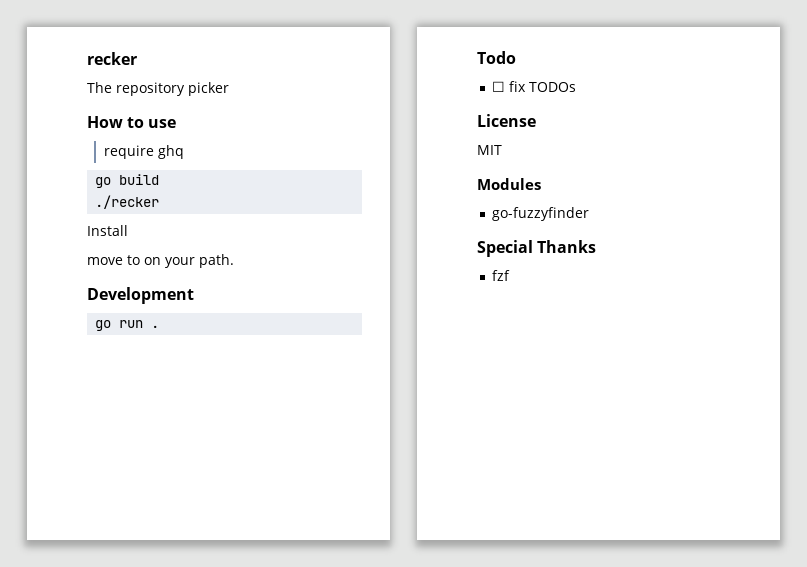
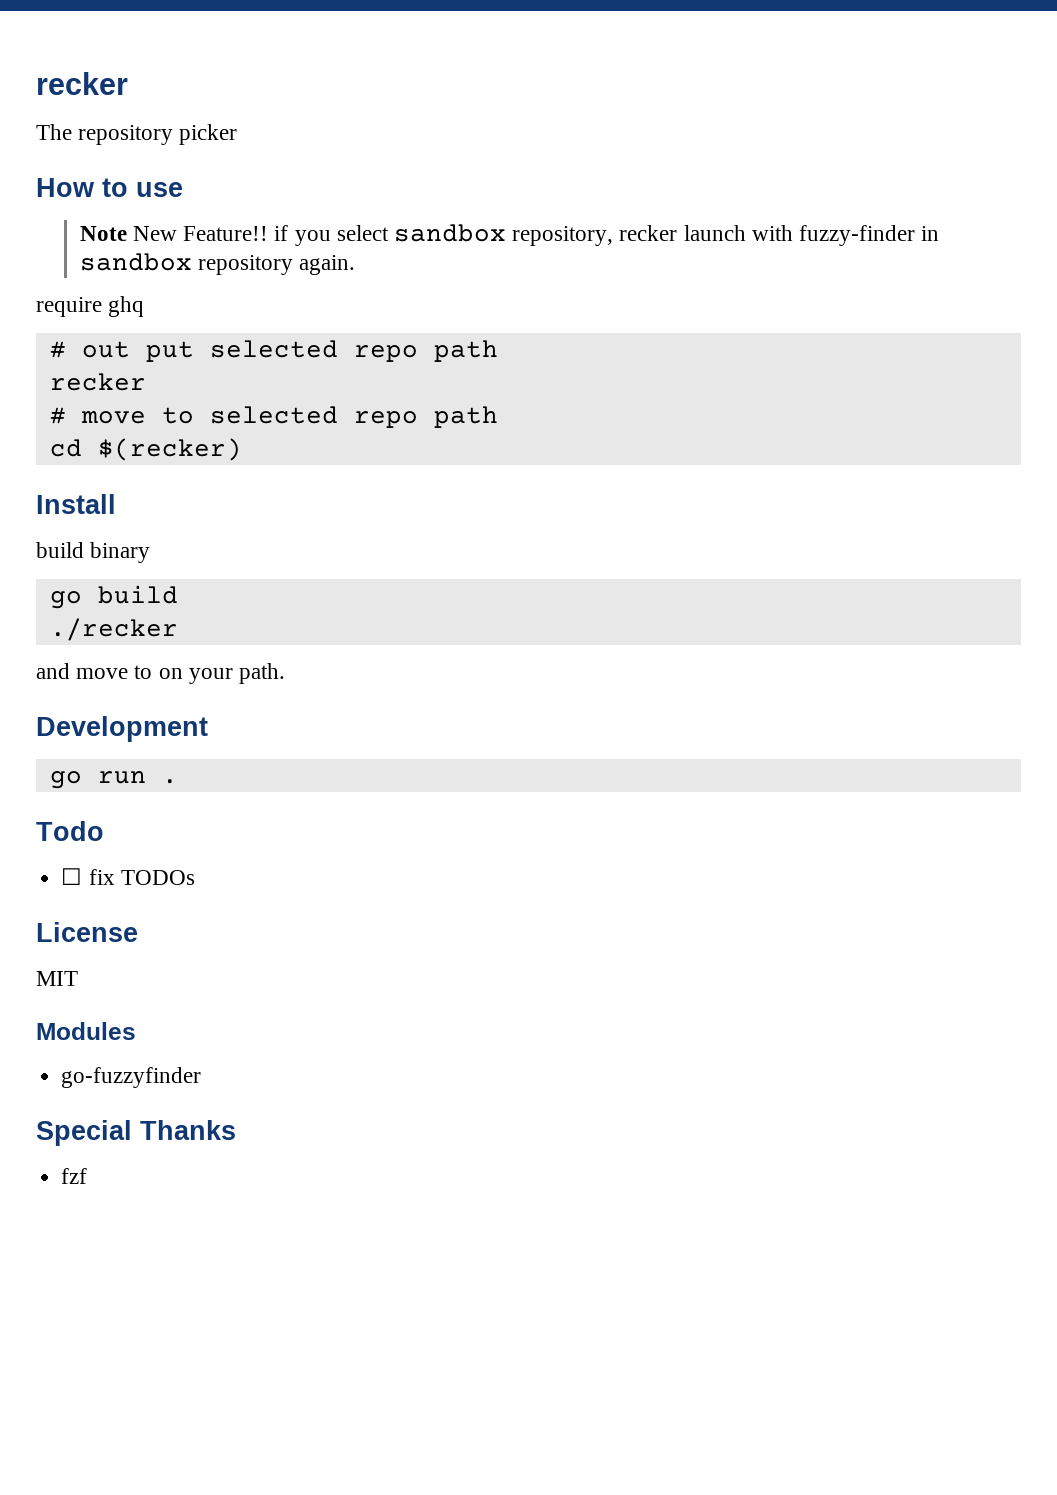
[103,145,184,159] require ghq -> [79,224,940,246] [79,253,356,275] [36,296,145,317] [49,340,498,362] [49,373,146,391] [49,406,498,428] [49,438,242,461] [36,494,116,514] [36,542,151,563] Note New Feature!! if you select sandbox repository, recker launch with fuzzy-finder in sandbox repository again. // require ghq // # out put selected repo path // recker // # move to selected repo path // cd $(recker) // Install // build binary
[87,225,128,236] Install // -> [36,663,70,679] and

